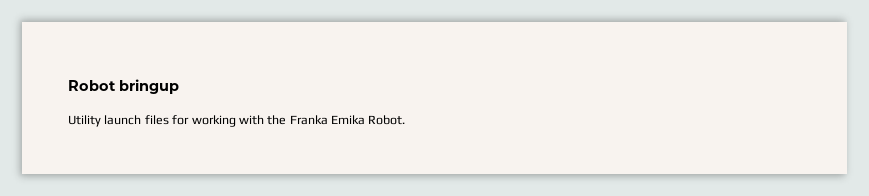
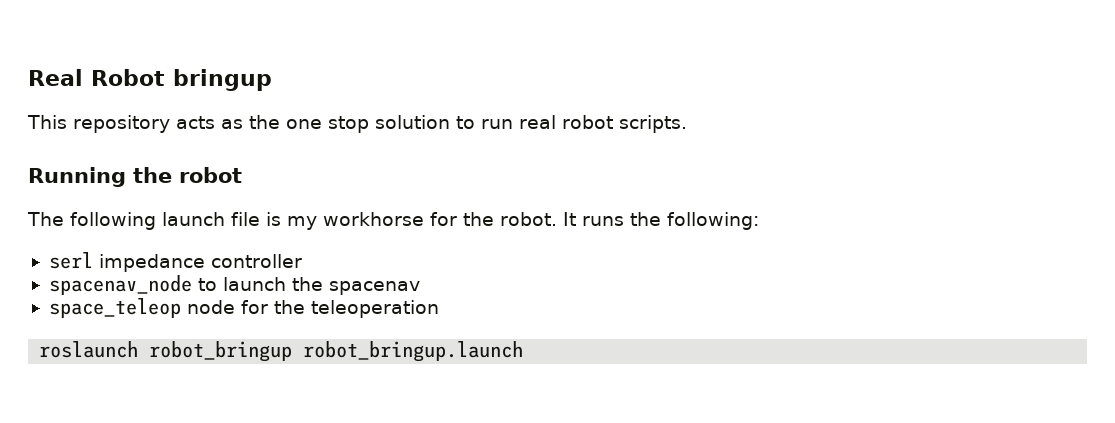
(68, 85) none -> [28,69,83,86] Real
[68,115,406,127] Utility launch files for working with the Franka Emika Robot. -> [27,115,687,133] [28,167,242,187] [27,212,759,230] [48,252,302,272] [48,275,420,295] [48,298,439,318] [39,341,524,362] This repository acts as the one stop solution to run real robot scripts. // Running the robot // The following launch file is my workhorse for the robot. It runs the following: // serl impedance controller // spacenav_node to launch the spacenav // space_teleop node for the teleoperation // roslaunch robot_bringup robot_bringup.launch

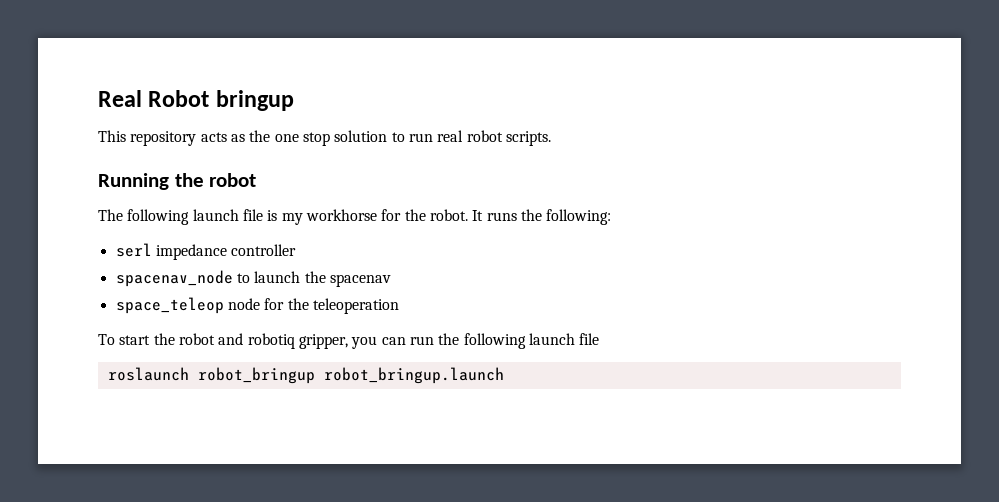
(439, 309) none -> [98,333,600,349] // To start the robot and robotiq gripper, you can run the following launch file

